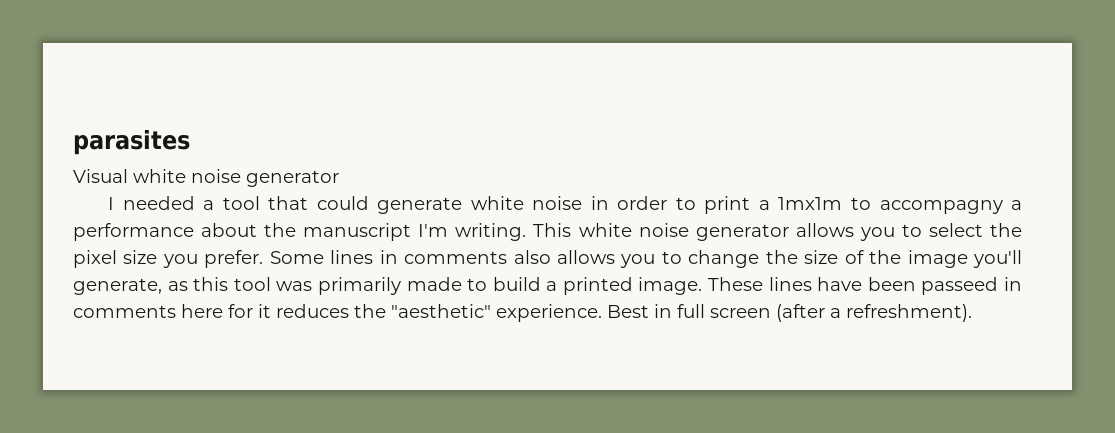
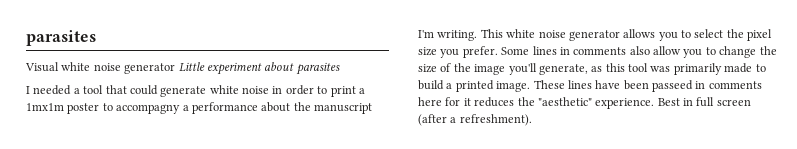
(339, 178) none -> [178,62,340,75] Little experiment about parasites
(843, 203) none -> [67,103,100,114] poster
[557,250,615,264] allows -> [653,46,681,55] allow

